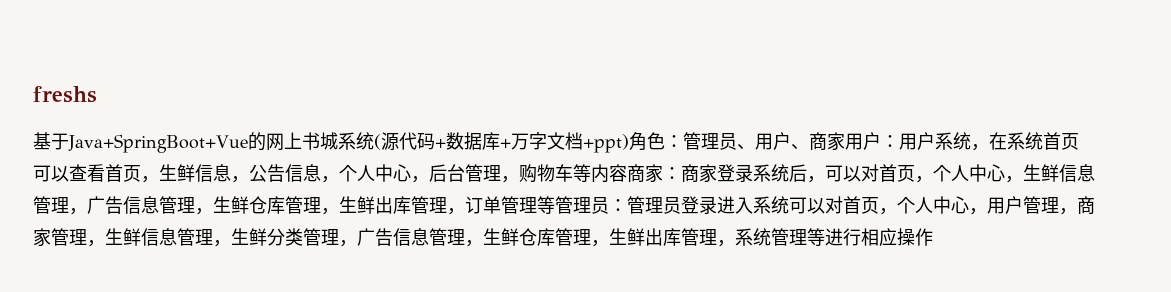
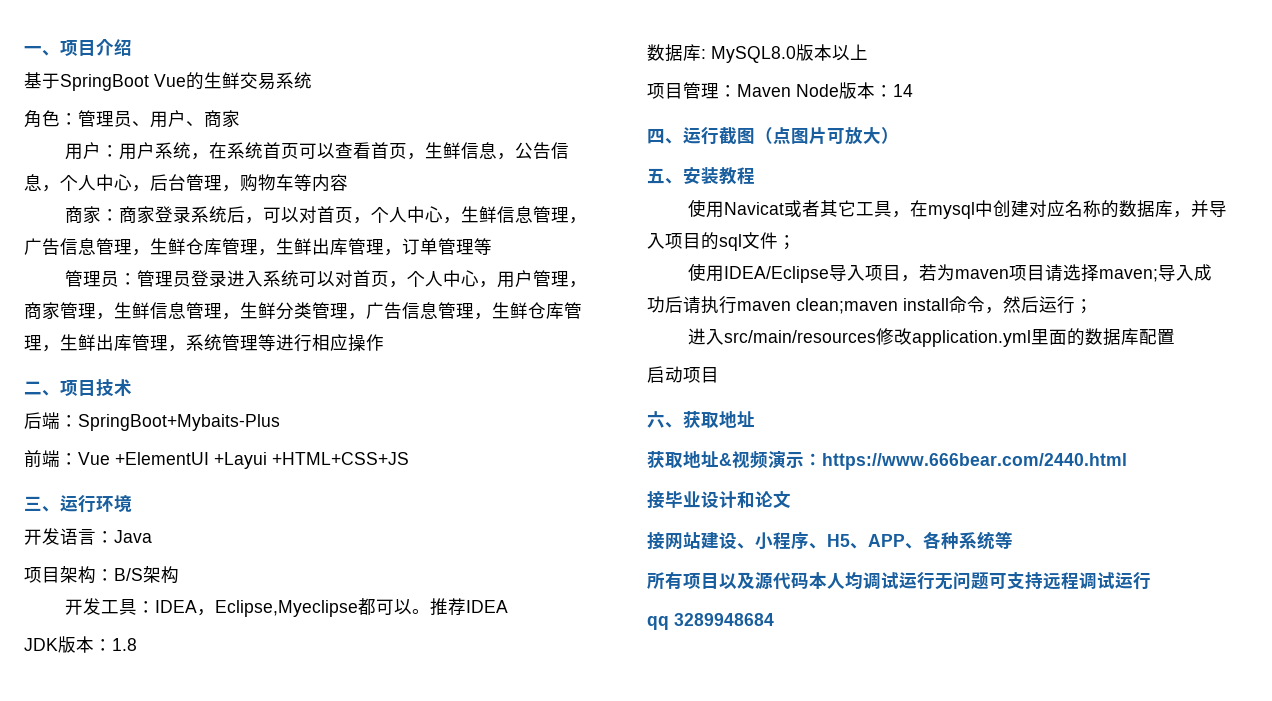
[33,86,97,103] [33,132,629,153] freshs // 基于Java+SpringBoot+Vue的网上书城系统(源代码+数据库+万字文档+ppt) -> [24,39,132,56] [24,72,312,91] 一、项目介绍 // 基于SpringBoot Vue的生鲜交易系统 //
(845, 141) none -> (240, 119) //
(627, 173) none -> (348, 182) //
(555, 205) none -> (492, 246) //
(933, 237) none -> [24,379,132,396] [24,412,280,431] [24,450,409,469] [24,495,132,513] [24,528,152,545] [24,566,179,584] [65,598,509,617] [24,636,137,653] [647,44,868,63] [647,82,913,99] [647,127,899,145] [647,167,755,185] [688,199,1228,219] [647,232,796,251] [688,263,1213,283] [647,296,1093,314] [688,328,1176,347] [647,366,719,383] [647,411,755,428] [647,451,1127,470] [647,491,791,509] [647,531,1013,550] [647,571,1151,590] [647,613,774,630] // 二、项目技术 // 后端：SpringBoot+Mybaits-Plus // 前端：Vue +ElementUI +Layui +HTML+CSS+JS // 三、运行环境 // 开发语言：Java // 项目架构：B/S架构 // 开发工具：IDEA，Eclipse,Myeclipse都可以。推荐IDEA // JDK版本：1.8 // 数据库: MySQL8.0版本以上 // 项目管理：Maven Node版本：14 // 四、运行截图（点图片可放大） // 五、安装教程 // 使用Navicat或者其它工具，在mysql中创建对应名称的数据库，并导入项目的sql文件； // 使用IDEA/Eclipse导入项目，若为maven项目请选择maven;导入成功后请执行maven clean;maven install命令，然后运行； // 进入src/main/resources修改application.yml里面的数据库配置 // 启动项目 // 六、获取地址 // 获取地址&视频演示：https://www.666bear.com/2440.html // 接毕业设计和论文 // 接网站建设、小程序、H5、APP、各种系统等 // 所有项目以及源代码本人均调试运行无问题可支持远程调试运行 // qq 3289948684

